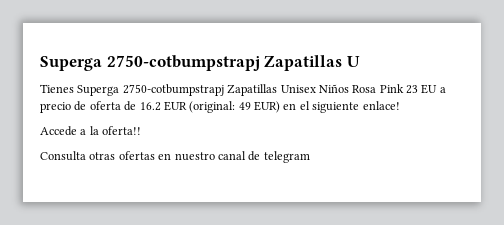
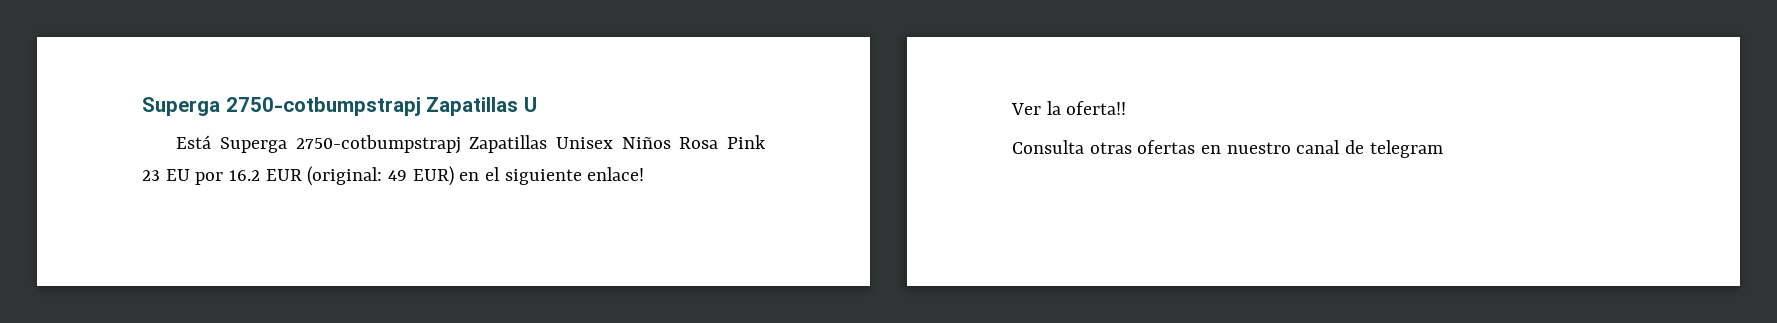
[40,84,74,93] Tienes -> [176,135,212,149] Está
[439,87,446,93] [40,101,137,113] a precio de oferta de -> [195,172,224,185] por
[40,126,87,136] Accede a -> [1011,103,1041,115] Ver

